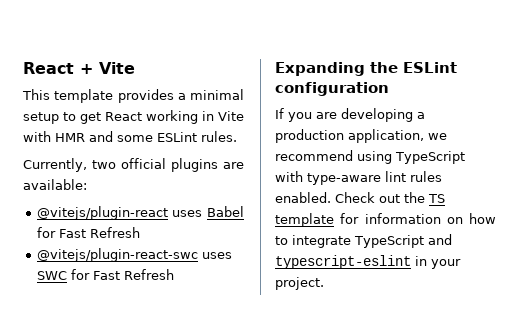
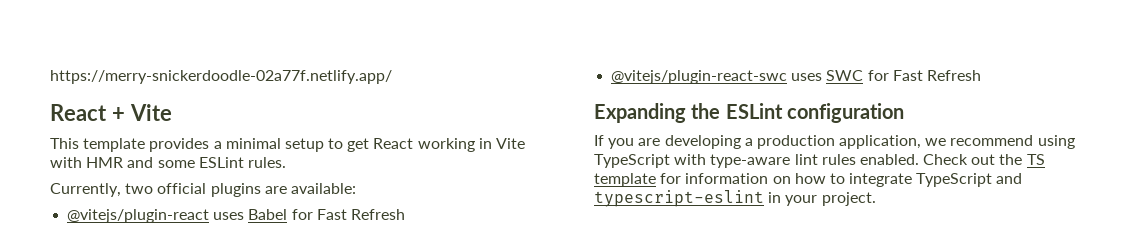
(23, 68) none -> [50,70,392,84] https://merry-snickerdoodle-02a77f.netlify.app/ //

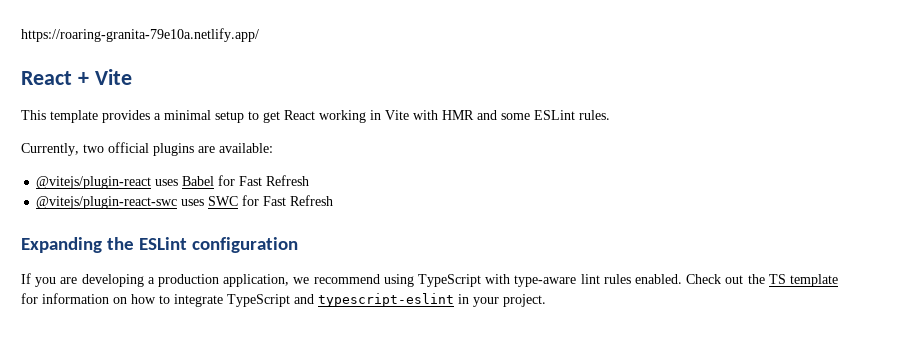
[50,70,392,84] https://merry-snickerdoodle-02a77f.netlify.app/ -> [21,28,259,42] https://roaring-granita-79e10a.netlify.app/

